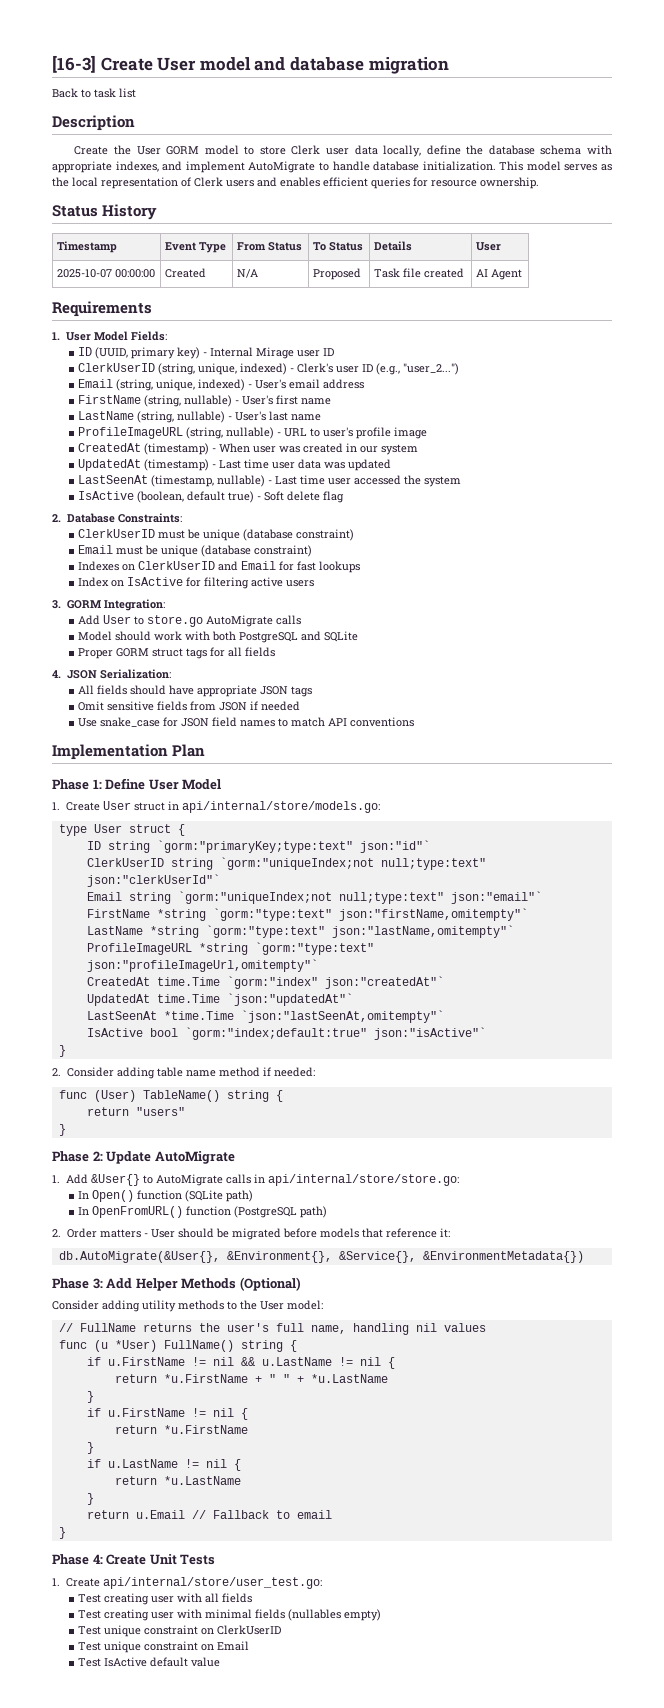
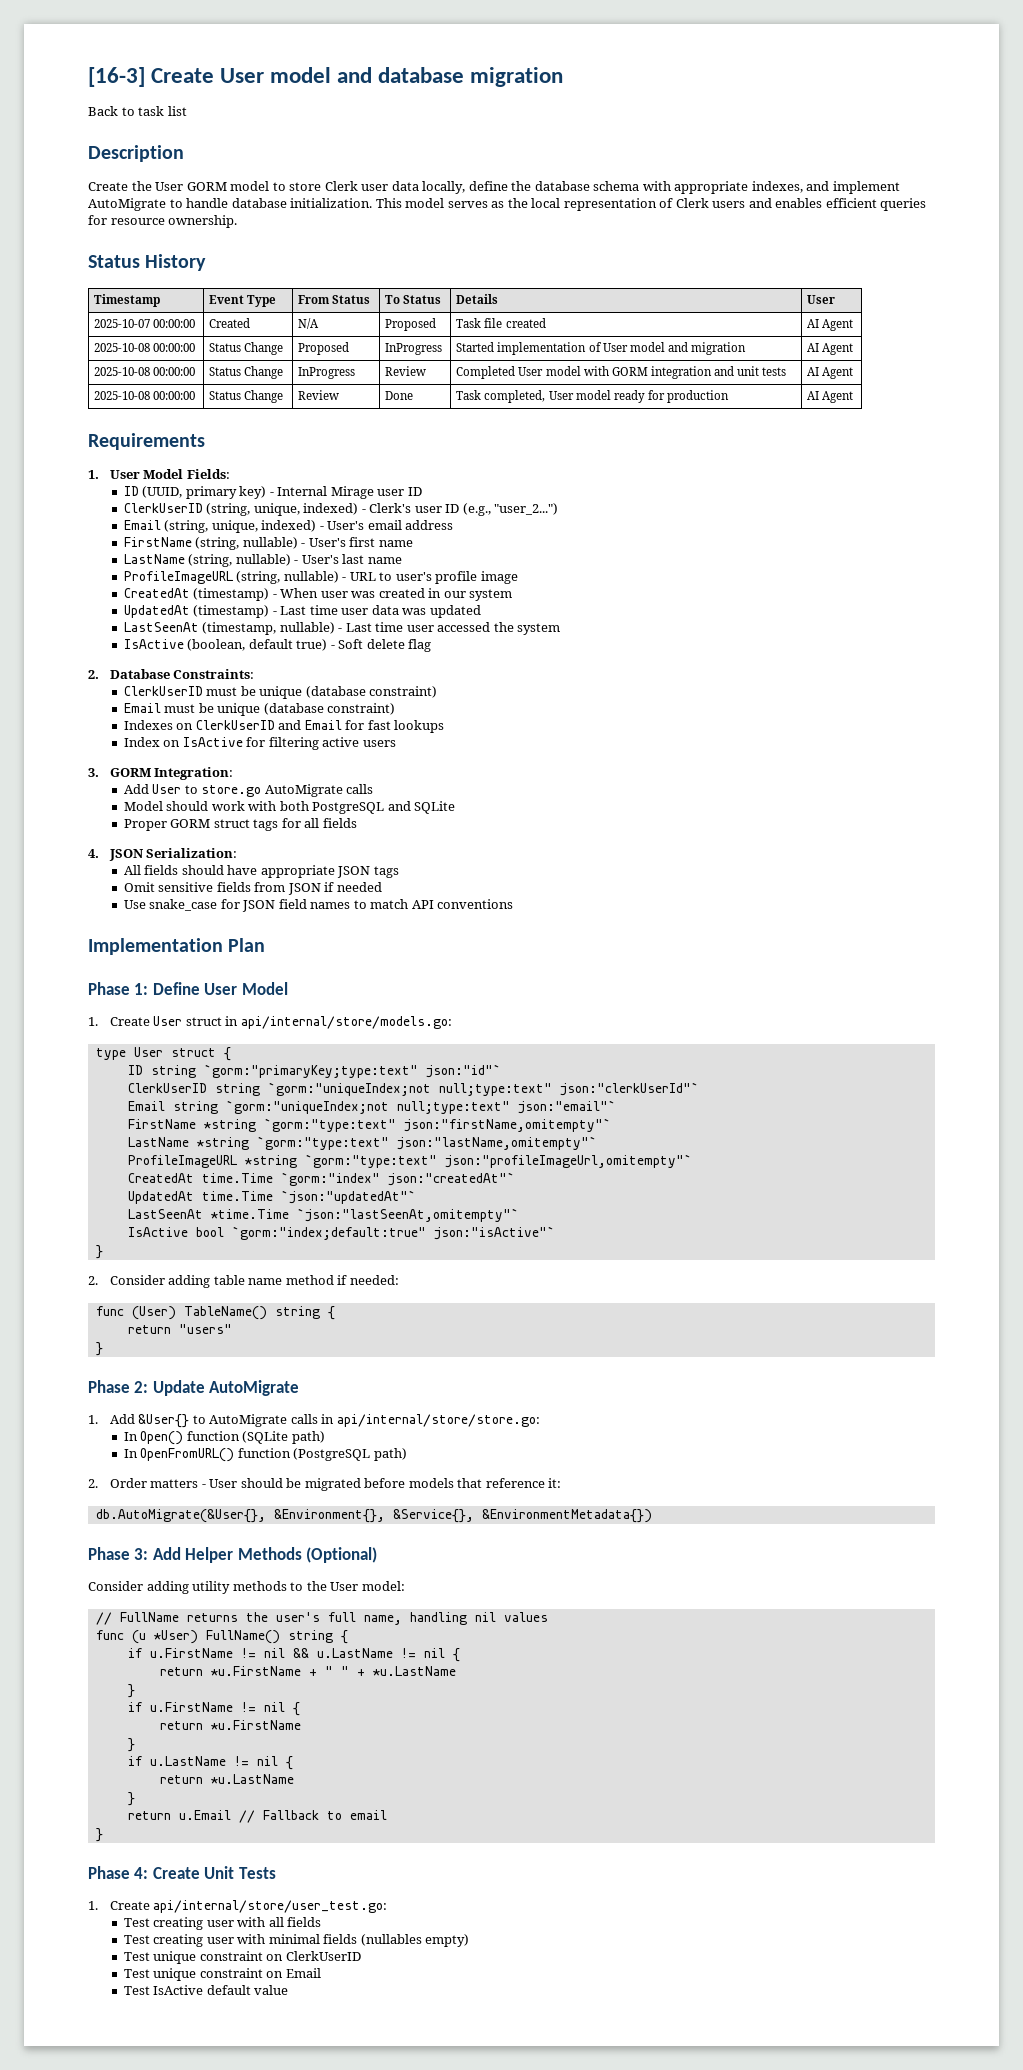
(522, 274) none -> [94,343,196,352] [209,342,284,355] [298,342,350,355] [385,343,443,355] [456,342,747,355] [807,343,854,355] [94,367,196,376] [209,366,284,379] [298,367,356,379] [385,366,427,376] [456,366,787,379] [807,367,854,379] [94,391,196,400] [209,390,284,403] [298,390,340,400] [385,391,414,400] [456,390,730,403] [807,391,854,403] // 2025-10-08 00:00:00 | Status Change | Proposed | InProgress | Started implementation of User model and migration | AI Agent // 2025-10-08 00:00:00 | Status Change | InProgress | Review | Completed User model with GORM integration and unit tests | AI Agent // 2025-10-08 00:00:00 | Status Change | Review | Done | Task completed, User model ready for production | AI Agent

